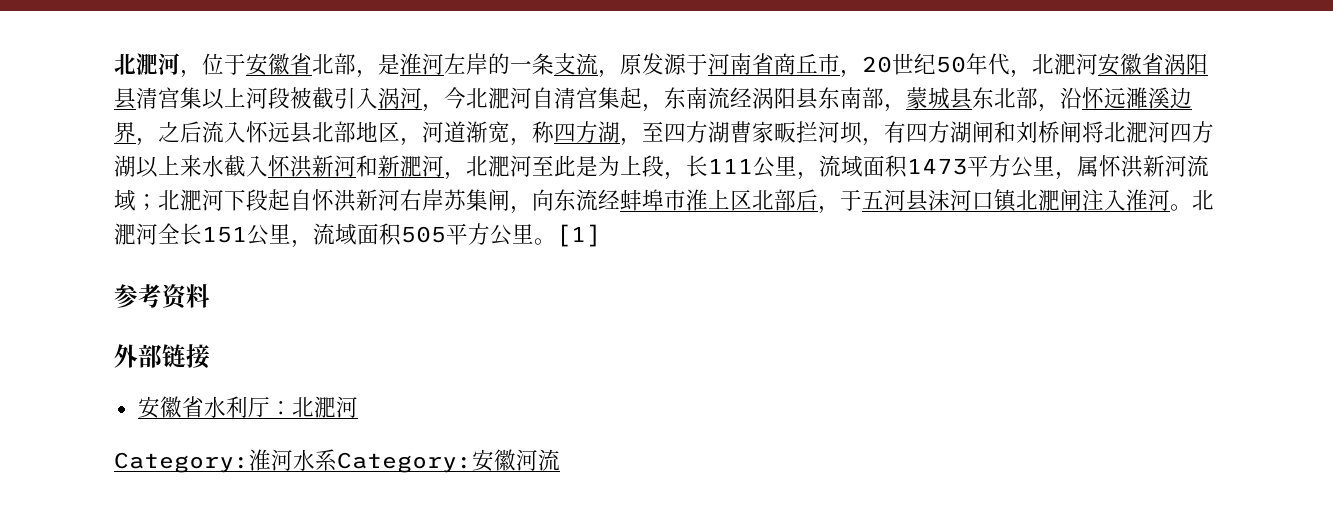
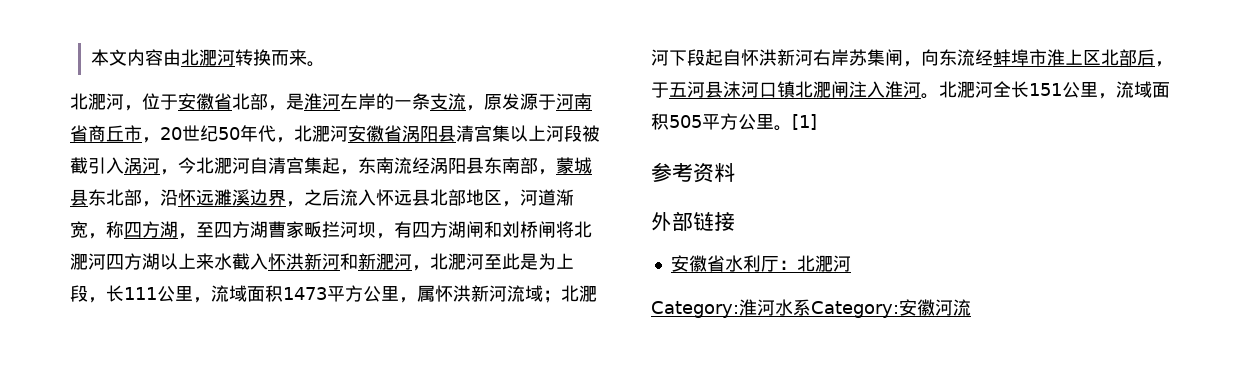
(114, 64) none -> [90,49,325,67] 本文内容由北淝河转换而来。 //

